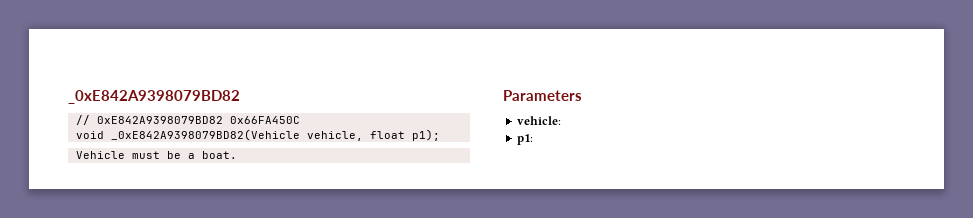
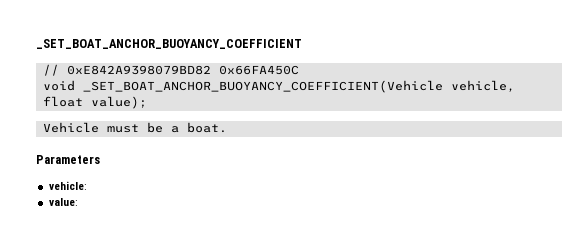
[68,90,240,104] _0xE842A9398079BD82 -> [36,39,302,49] _SET_BOAT_ANCHOR_BUOYANCY_COEFFICIENT
[110,129,300,141] _0xE842A9398079BD82(Vehicle -> [82,80,443,93] _SET_BOAT_ANCHOR_BUOYANCY_COEFFICIENT(Vehicle
[411,129,440,141] p1); -> [90,96,147,109] value);
[516,134,533,145] p1: -> [48,198,78,206] value:

